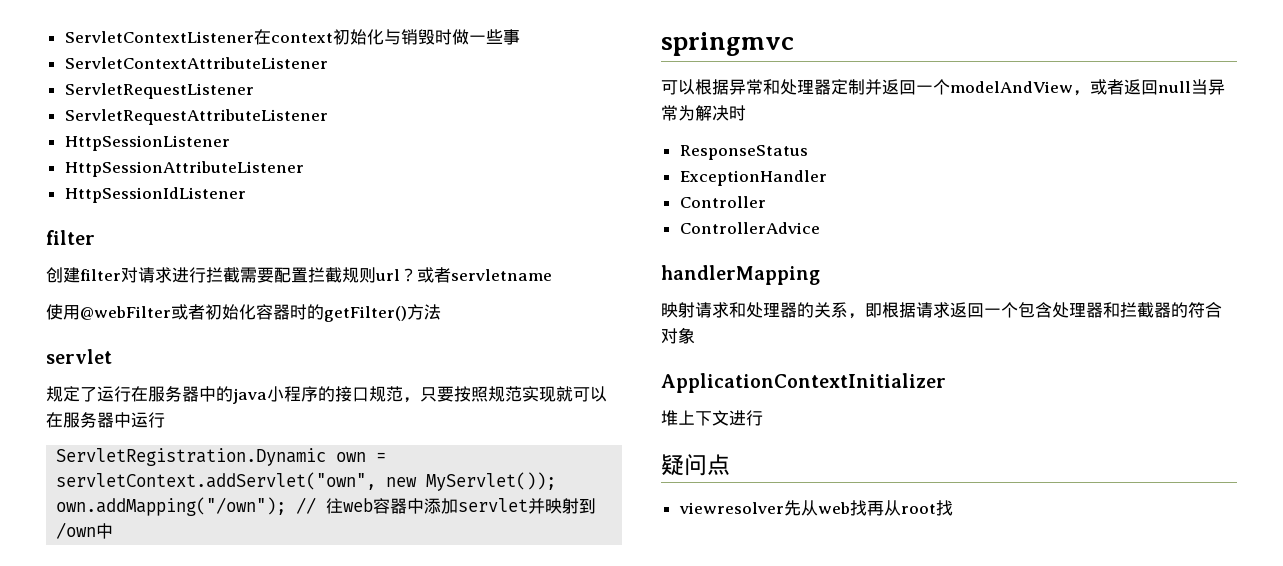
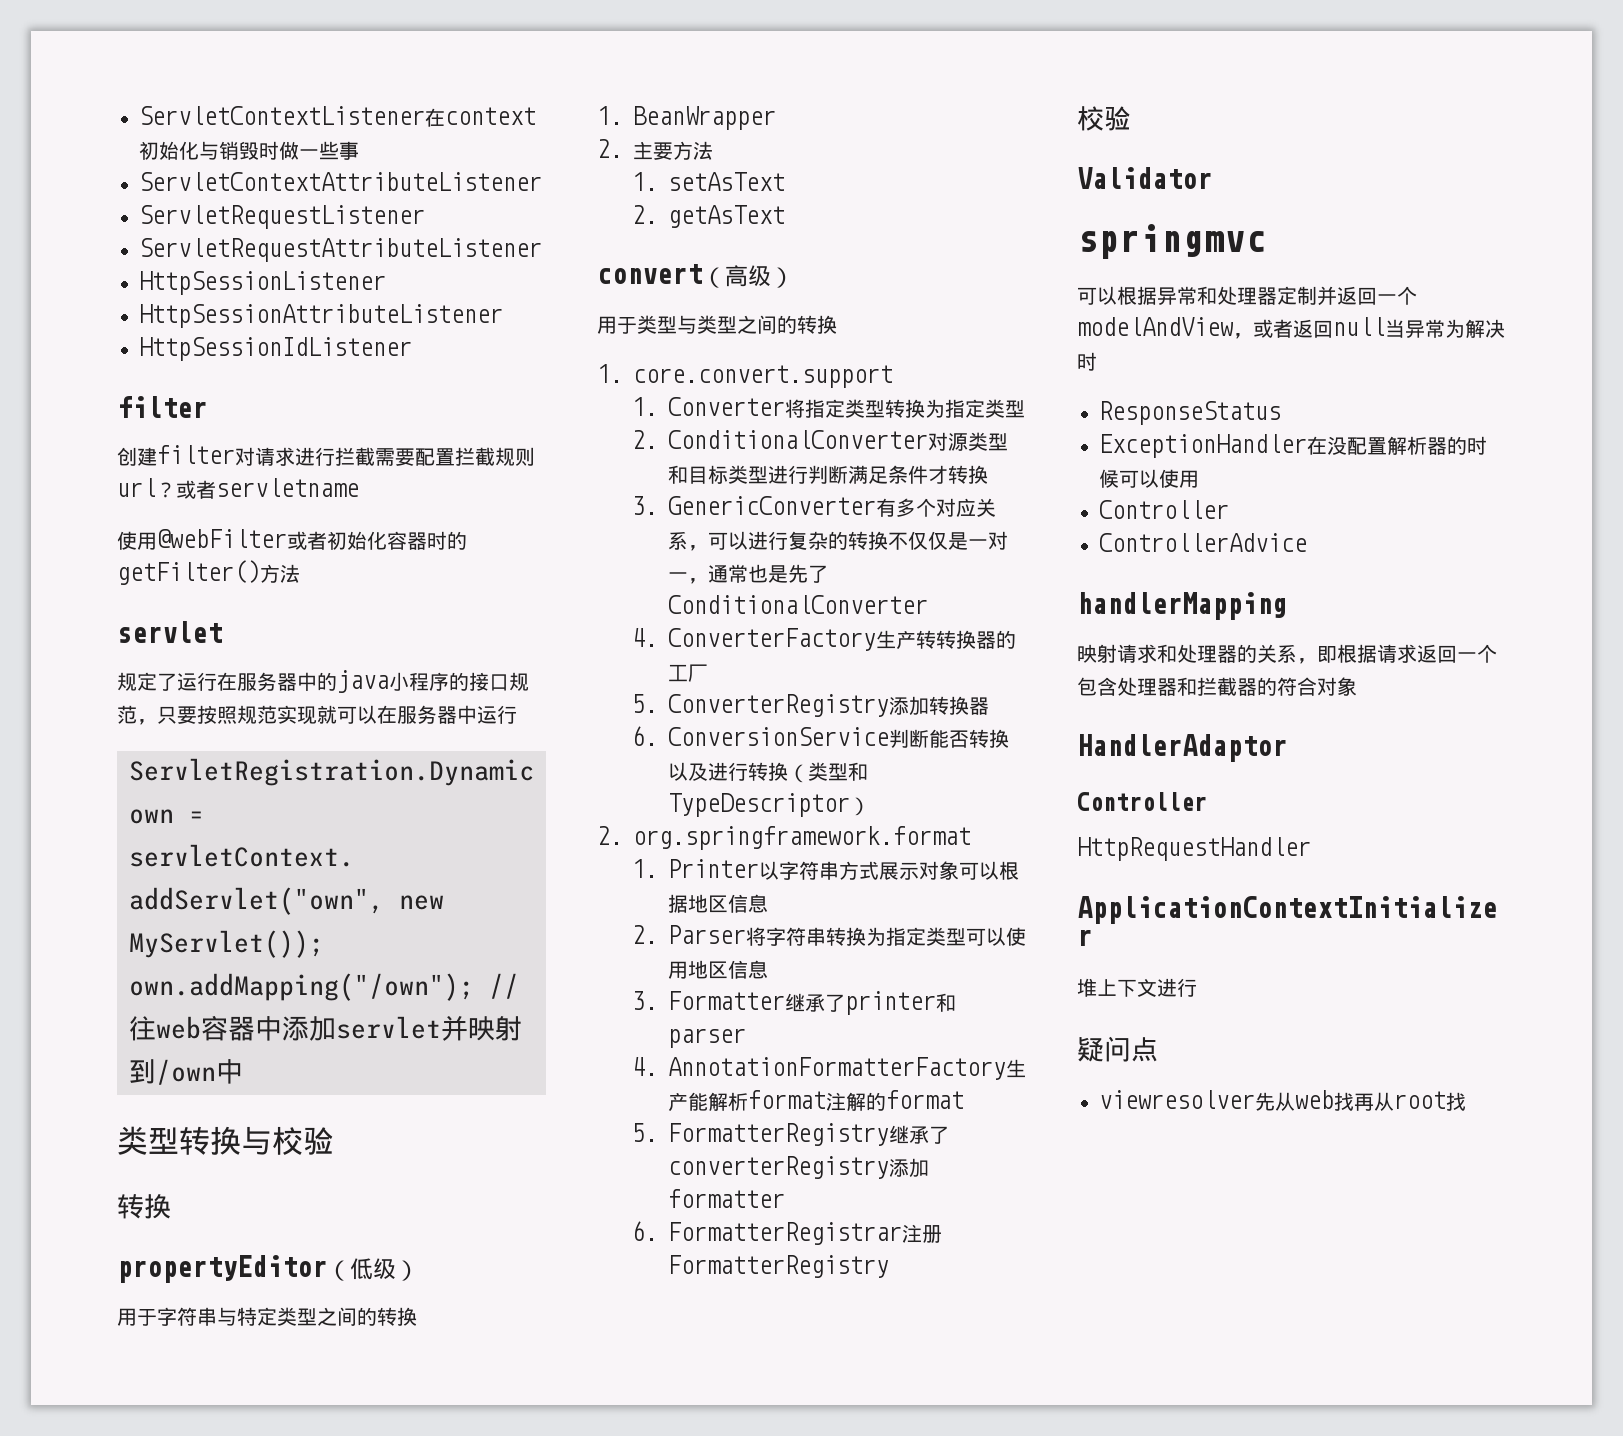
(114, 531) none -> [117,1126,334,1155] [117,1194,171,1219] [117,1255,419,1283] [117,1307,417,1326] [597,106,776,130] [597,139,713,160] [631,172,785,191] [631,205,785,228] [597,264,794,288] [597,315,837,334] [597,364,893,388] [631,397,1025,418] [631,430,1008,451] [667,465,988,484] [631,496,996,517] [667,531,1008,551] [667,564,828,584] [667,595,928,614] [631,628,1016,651] [667,664,708,682] [631,694,989,717] [631,726,1009,748] [667,762,868,783] [667,793,870,817] [597,826,971,850] [631,859,1019,880] [667,894,768,913] [631,925,1026,946] [667,960,768,979] [631,991,956,1015] [667,1028,746,1048] [631,1057,1026,1080] [667,1090,964,1111] [631,1123,949,1146] [667,1156,929,1179] [667,1189,785,1208] [631,1221,942,1245] [667,1255,889,1278] [1077,106,1131,131] [1077,167,1212,189] // 类型转换与校验 // 转换 // propertyEditor（低级） // 用于字符串与特定类型之间的转换 // 1. BeanWrapper // 2.主要方法 // 1. setAsText // 2. getAsText // convert（高级） // 用于类型与类型之间的转换 // 1. core.convert.support // 1. Converter将指定类型转换为指定类型 // 2. ConditionalConverter对源类型和目标类型进行判断满足条件才转换 // 3. GenericConverter有多个对应关系，可以进行复杂的转换不仅仅是一对一，通常也是先了ConditionalConverter // 4. ConverterFactory生产转转换器的工厂 // 5. ConverterRegistry添加转换器 // 6. ConversionService判断能否转换以及进行转换（类型和TypeDescriptor） // 2. org.springframework.format // 1. Printer以字符串方式展示对象可以根据地区信息 // 2. Parser将字符串转换为指定类型可以使用地区信息 // 3. Formatter继承了printer和parser // 4. AnnotationFormatterFactory生产能解析format注解的format // 5. FormatterRegistry继承了converterRegistry添加formatter // 6. FormatterRegistrar注册FormatterRegistry // 校验 // Validator
(827, 178) none -> [1307,436,1487,455] [1099,469,1199,488] 在没配置解析器的时候可以使用
(695, 335) none -> [1077,734,1287,762] [1077,792,1207,811] [1077,837,1311,861] // HandlerAdaptor // Controller // HttpRequestHandler

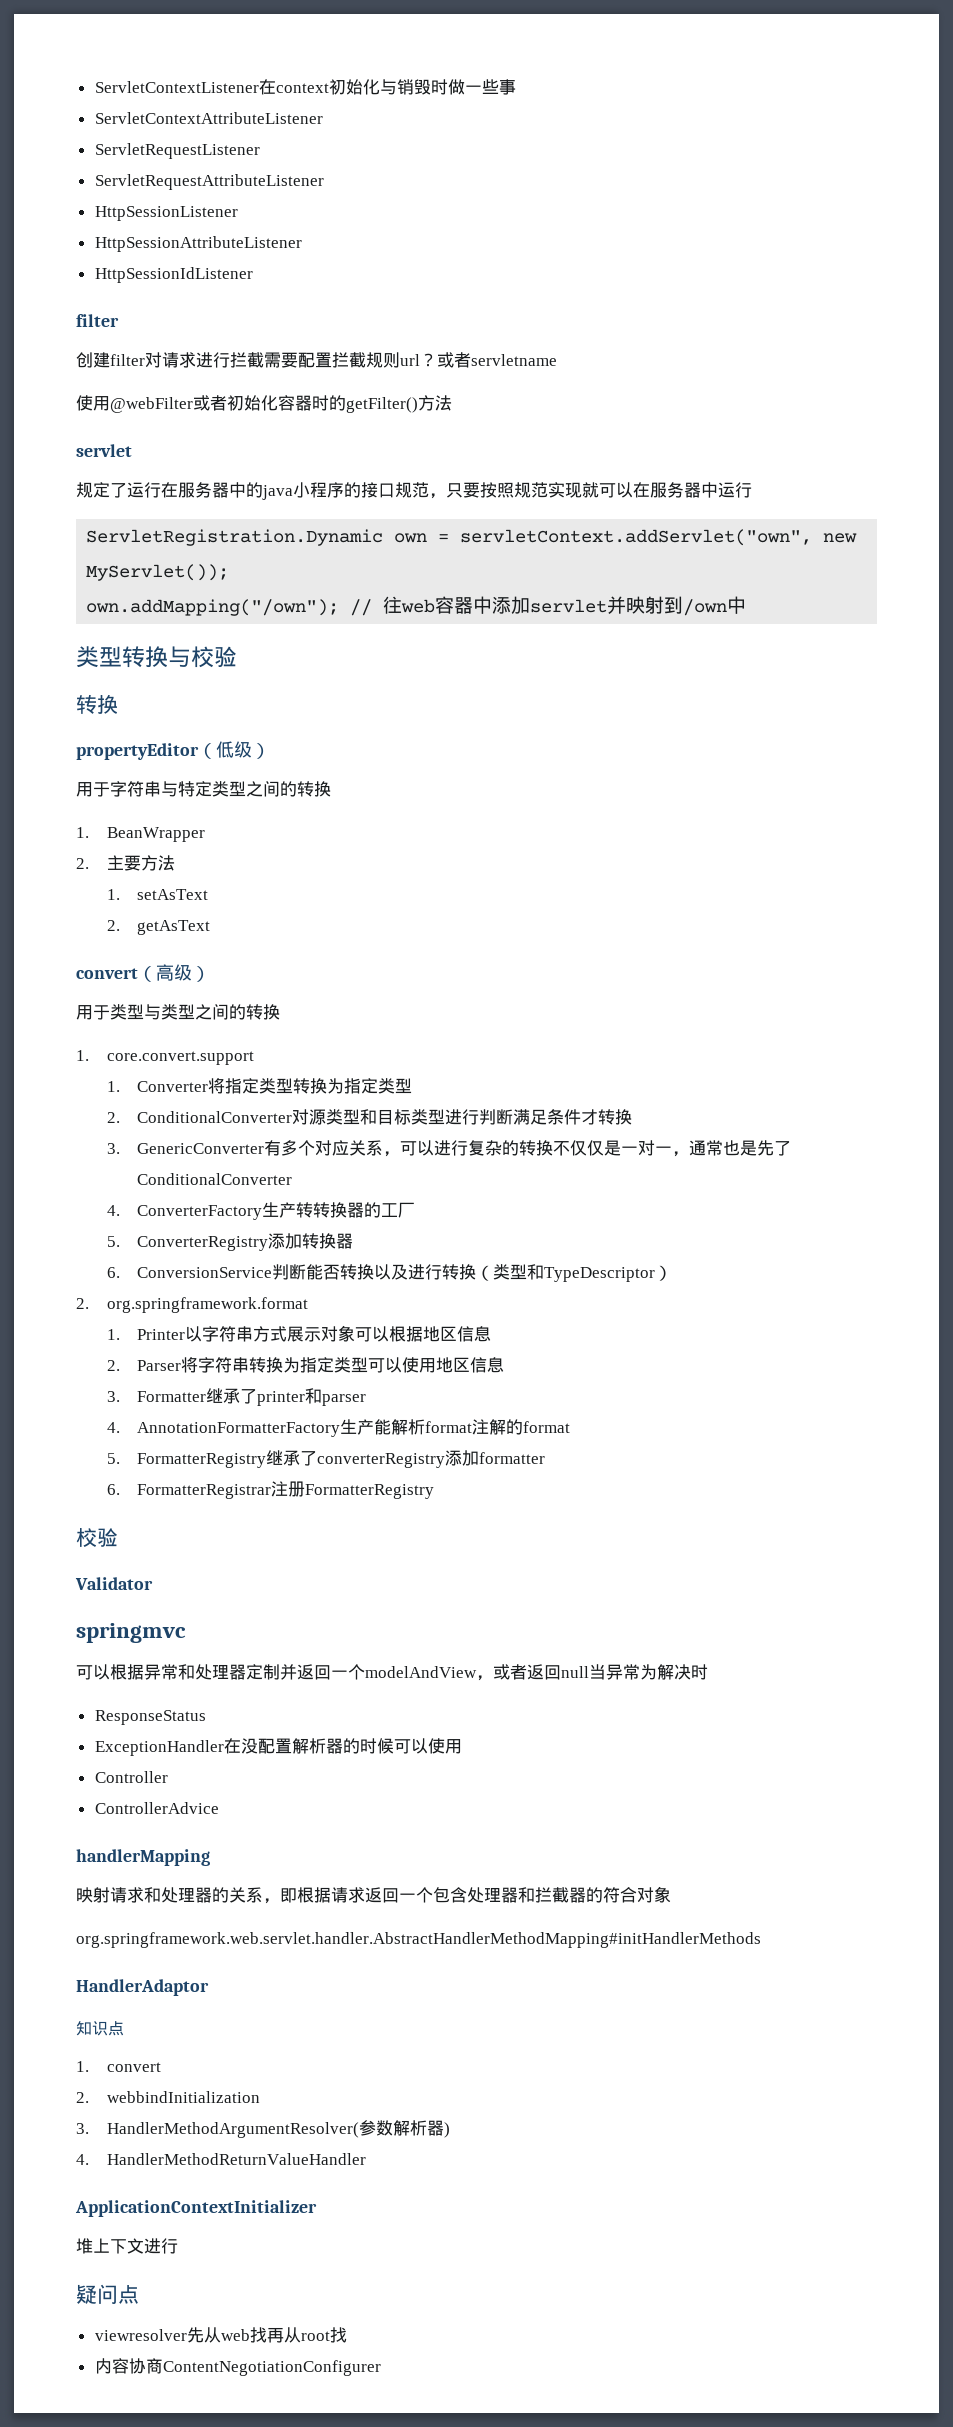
(1357, 686) none -> [76,1932,761,1948] // org.springframework.web.servlet.handler.AbstractHandlerMethodMapping#initHandlerMethods
[1077,792,1207,811] [1077,837,1311,861] Controller // HttpRequestHandler -> [76,2021,124,2036] [76,2061,161,2072] [76,2091,260,2103] [76,2120,450,2138] [76,2153,366,2165] 知识点 // 1. convert // 2. webbindInitialization // 3. HandlerMethodArgumentResolver(参数解析器) // 4. HandlerMethodReturnValueHandler
(1466, 1101) none -> [94,2358,381,2376] // 内容协商ContentNegotiationConfigurer

